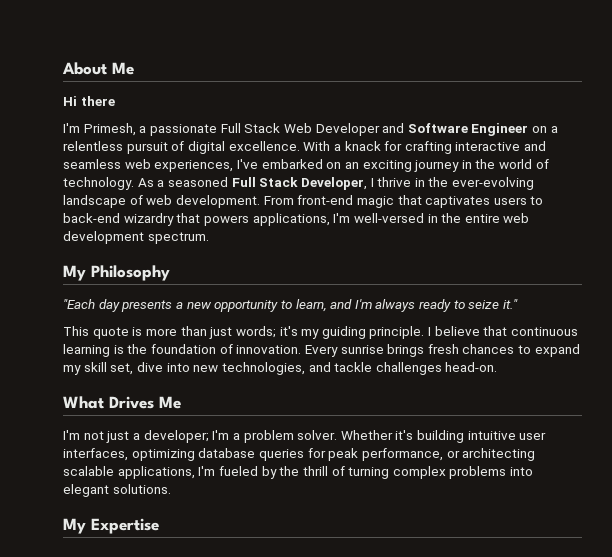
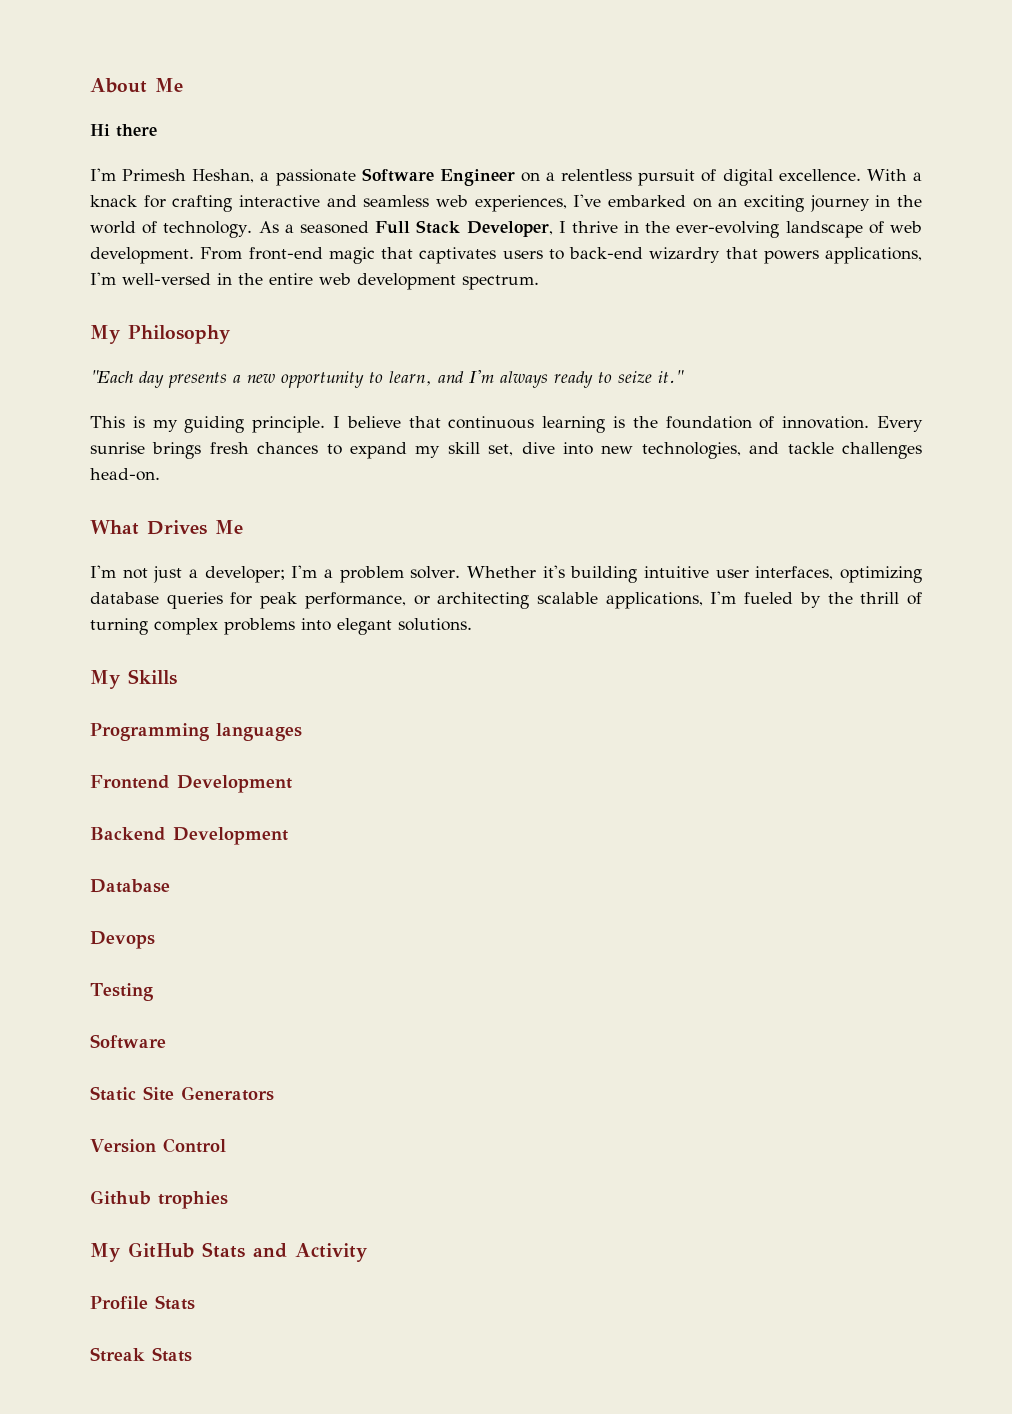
[83,123,405,136] Primesh, a passionate Full Stack Web Developer and -> [122,169,356,186] Primesh Heshan, a passionate
[92,326,298,339] quote is more than just words; it's -> [132,416,145,428] is
[91,518,159,534] Expertise -> [128,669,177,685] [90,723,302,741] [90,775,292,793] [90,827,288,845] [90,879,170,893] [90,931,155,949] [90,983,153,1001] [90,1034,166,1049] [90,1086,274,1101] [90,1138,226,1153] [90,1190,228,1209] [90,1242,368,1262] [90,1295,195,1310] [90,1347,192,1362] Skills // Programming languages // Frontend Development // Backend Development // Database // Devops // Testing // Software // Static Site Generators // Version Control // Github trophies // My GitHub Stats and Activity // Profile Stats // Streak Stats

